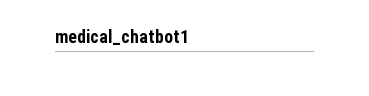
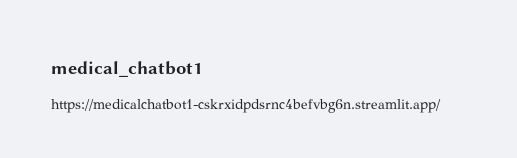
(189, 37) none -> [51,99,441,113] // https://medicalchatbot1-cskrxidpdsrnc4befvbg6n.streamlit.app/

